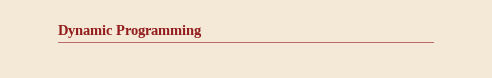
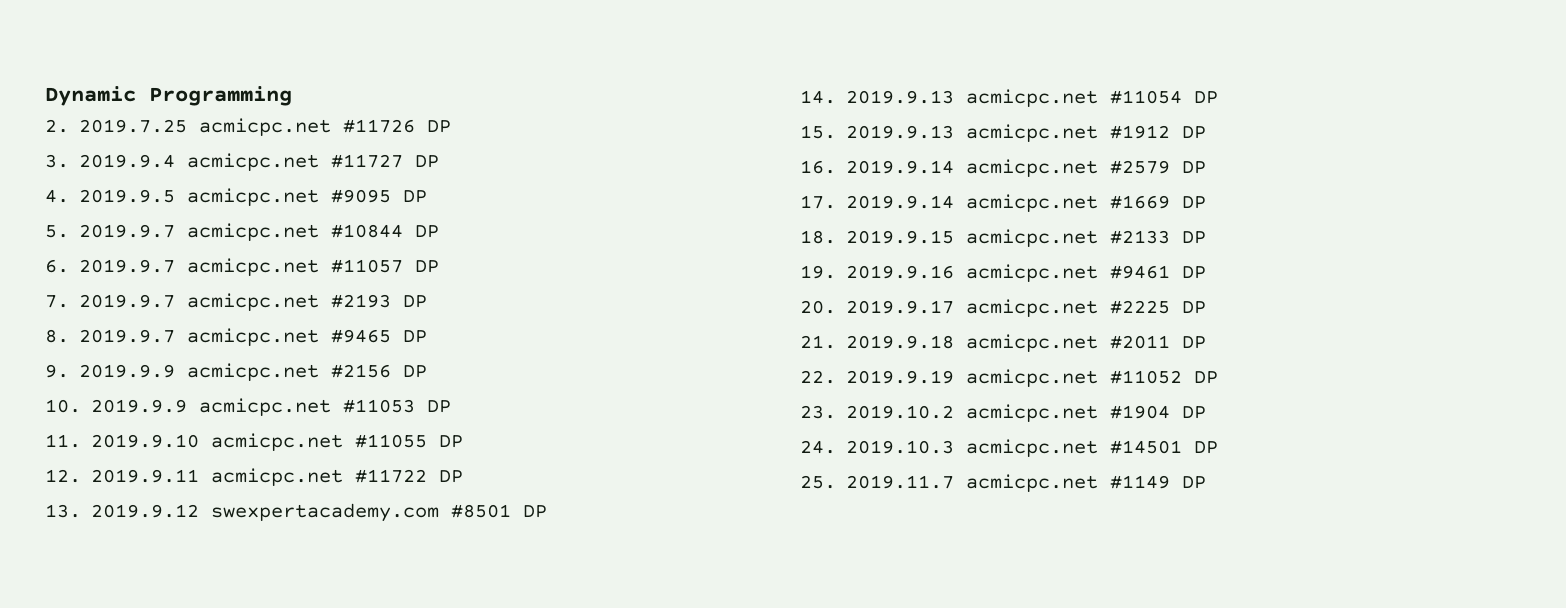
(202, 31) none -> [45,118,452,136] [45,153,440,171] [45,188,428,206] [45,223,440,241] [45,258,440,276] [45,293,428,311] [45,328,428,346] [45,363,428,381] [45,398,452,416] [45,433,464,451] [45,468,464,486] [45,503,548,522] [800,89,1219,107] [800,124,1207,142] [800,159,1207,177] [800,194,1207,212] [800,229,1207,247] [800,264,1207,282] [800,299,1207,317] [800,334,1207,352] [800,369,1219,387] [800,404,1207,422] [800,439,1219,457] [800,474,1207,492] // 2. 2019.7.25 acmicpc.net #11726 DP // 3. 2019.9.4 acmicpc.net #11727 DP // 4. 2019.9.5 acmicpc.net #9095 DP // 5. 2019.9.7 acmicpc.net #10844 DP // 6. 2019.9.7 acmicpc.net #11057 DP // 7. 2019.9.7 acmicpc.net #2193 DP // 8. 2019.9.7 acmicpc.net #9465 DP // 9. 2019.9.9 acmicpc.net #2156 DP // 10. 2019.9.9 acmicpc.net #11053 DP // 11. 2019.9.10 acmicpc.net #11055 DP // 12. 2019.9.11 acmicpc.net #11722 DP // 13. 2019.9.12 swexpertacademy.com #8501 DP // 14. 2019.9.13 acmicpc.net #11054 DP // 15. 2019.9.13 acmicpc.net #1912 DP // 16. 2019.9.14 acmicpc.net #2579 DP // 17. 2019.9.14 acmicpc.net #1669 DP // 18. 2019.9.15 acmicpc.net #2133 DP // 19. 2019.9.16 acmicpc.net #9461 DP // 20. 2019.9.17 acmicpc.net #2225 DP // 21. 2019.9.18 acmicpc.net #2011 DP // 22. 2019.9.19 acmicpc.net #11052 DP // 23. 2019.10.2 acmicpc.net #1904 DP // 24. 2019.10.3 acmicpc.net #14501 DP // 25. 2019.11.7 acmicpc.net #1149 DP

